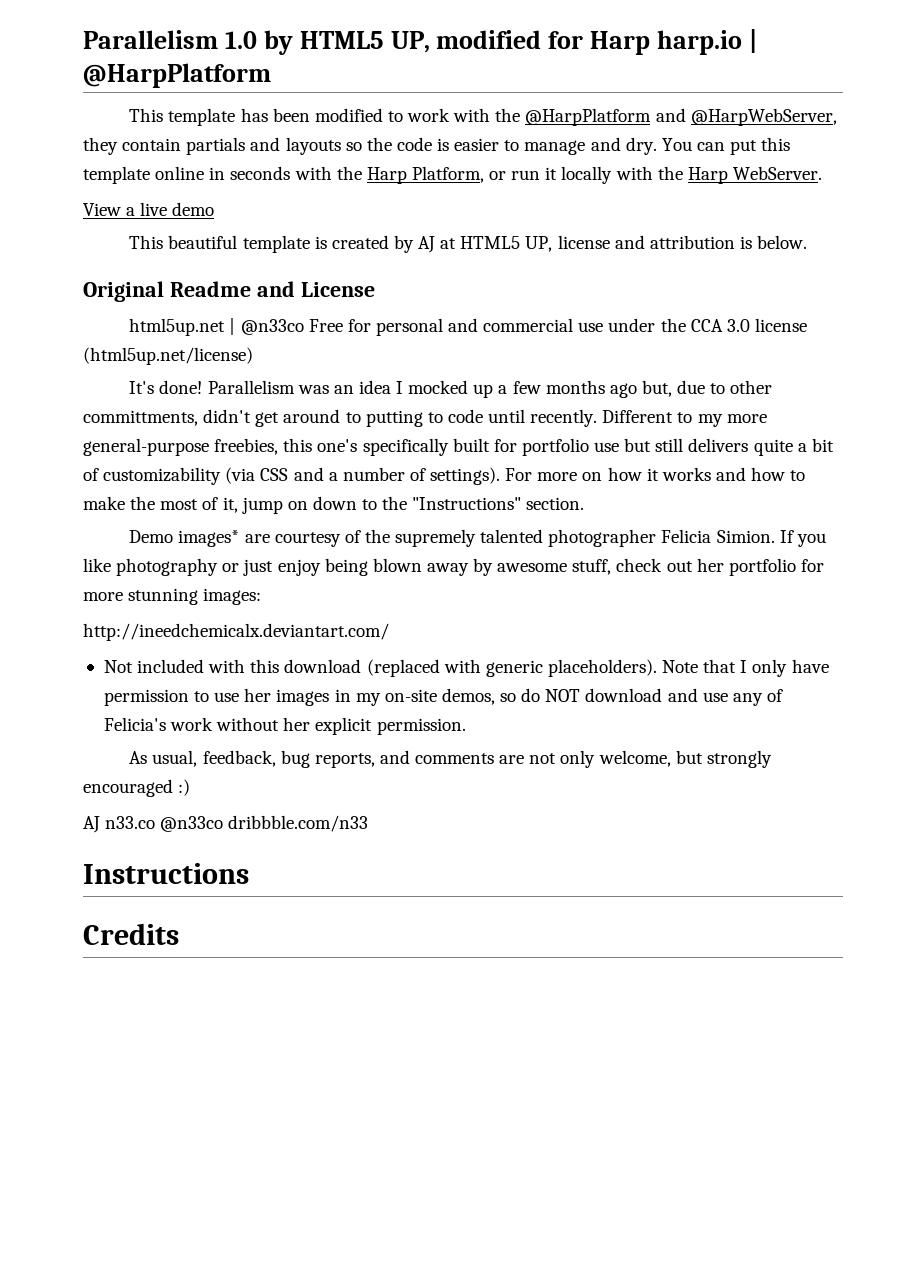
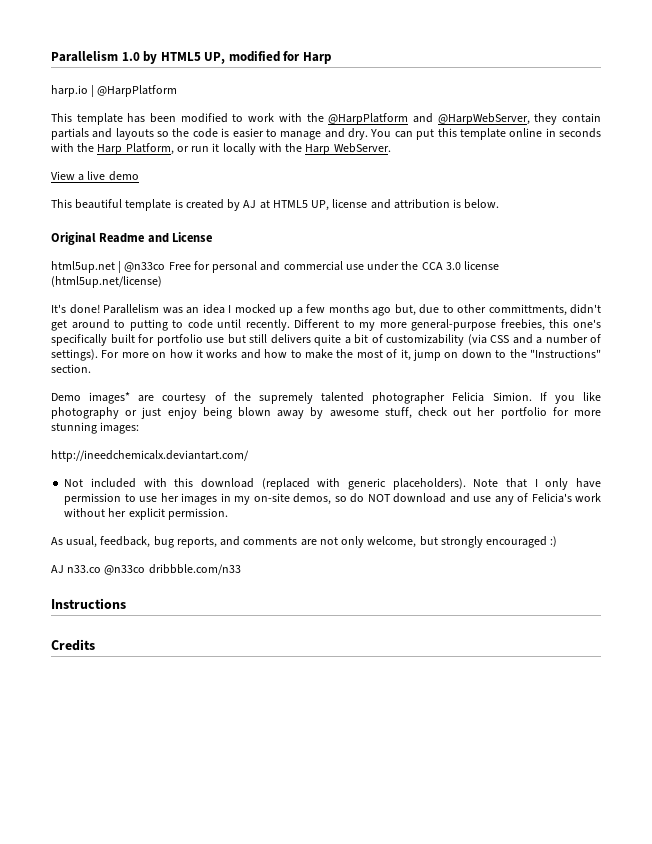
(651, 43) none -> (331, 58) //

